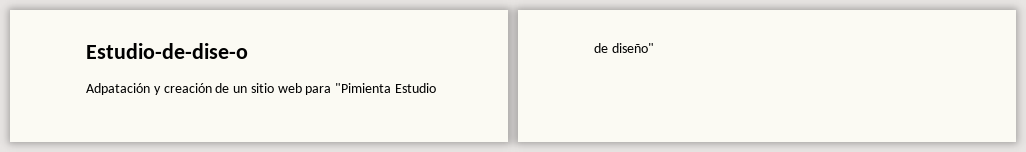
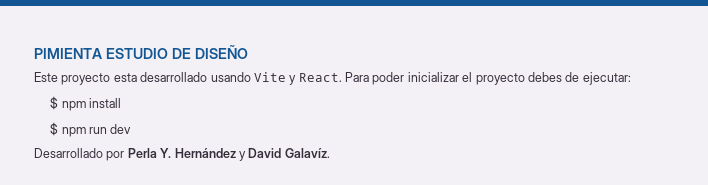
[86,43,248,59] [86,83,437,95] [594,43,654,53] Estudio-de-dise-o // Adpatación y creación de un sitio web para "Pimienta Estudio de diseño" -> [34,45,248,59] [34,72,631,85] [50,96,121,111] [50,122,132,137] [34,148,330,161] PIMIENTA ESTUDIO DE DISEÑO // Este proyecto esta desarrollado usando Vite y React. Para poder inicializar el proyecto debes de ejecutar: // $ npm install // $ npm run dev // Desarrollado por Perla Y. Hernández y David Galavíz.

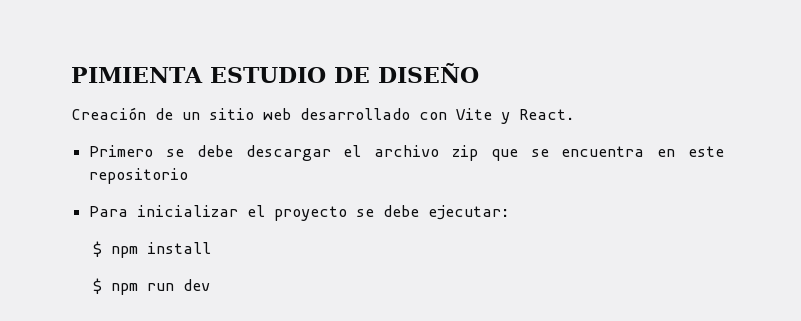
[34,72,405,85] Este proyecto esta desarrollado usando Vite y React. Para poder -> [71,107,575,124] [89,145,724,161] [89,168,189,184] [89,206,129,217] Creación de un sitio web desarrollado con Vite y React. // Primero se debe descargar el archivo zip que se encuentra en este repositorio // Para
[527,72,580,82] debes de -> [356,205,420,217] se debe
[34,148,330,161] // Desarrollado por Perla Y. Hernández y David Galavíz. -> (210, 285) none

